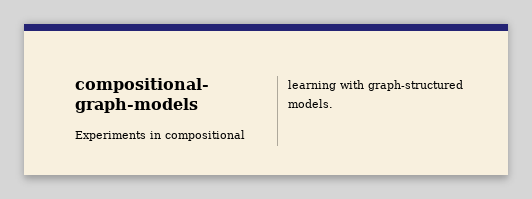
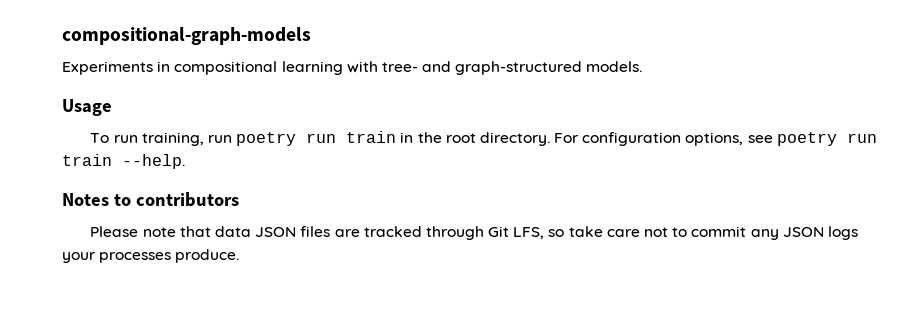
(364, 84) none -> [381,61,452,72] tree- and
(333, 103) none -> [62,99,112,116] [90,131,877,146] [62,154,185,169] [62,192,239,207] [90,226,858,240] [62,249,240,263] // Usage // To run training, run poetry run train in the root directory. For configuration options, see poetry run train --help. // Notes to contributors // Please note that data JSON files are tracked through Git LFS, so take care not to commit any JSON logs your processes produce.

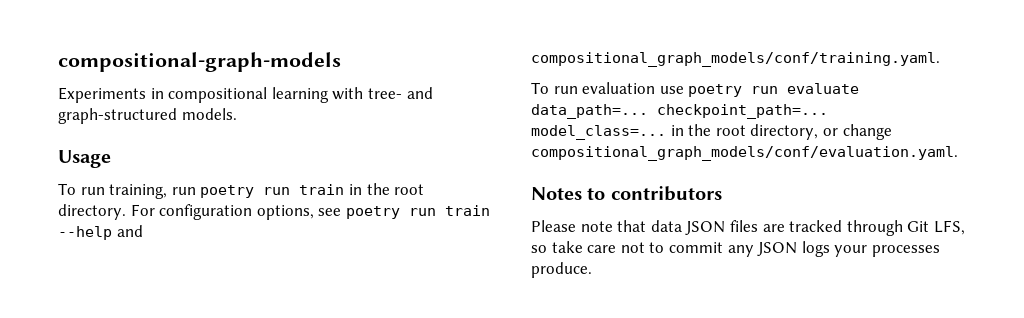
[122,154,185,169] --help. -> [58,225,143,240] [531,52,940,67] [531,82,860,97] [531,104,828,119] [531,124,892,140] [531,146,958,161] --help and compositional_graph_models/conf/training.yaml. // To run evaluation use poetry run evaluate data_path=... checkpoint_path=... model_class=... in the root directory, or change compositional_graph_models/conf/evaluation.yaml.

